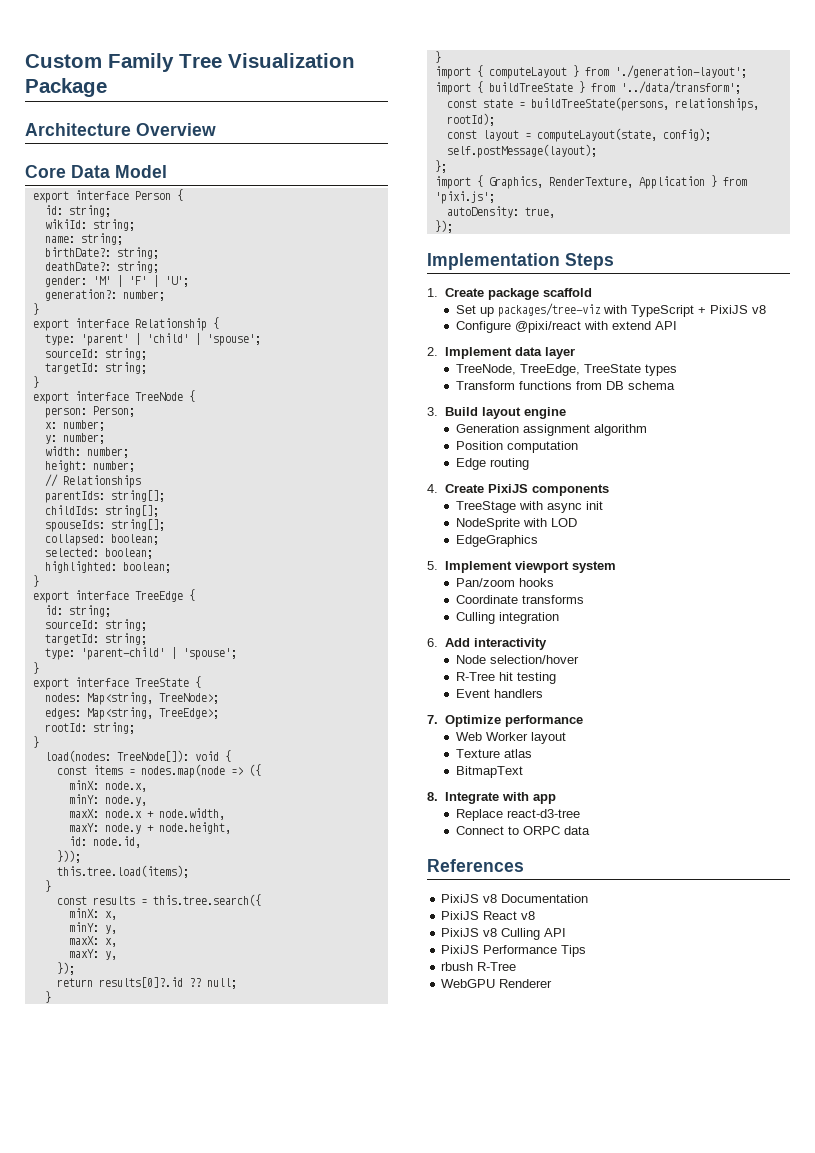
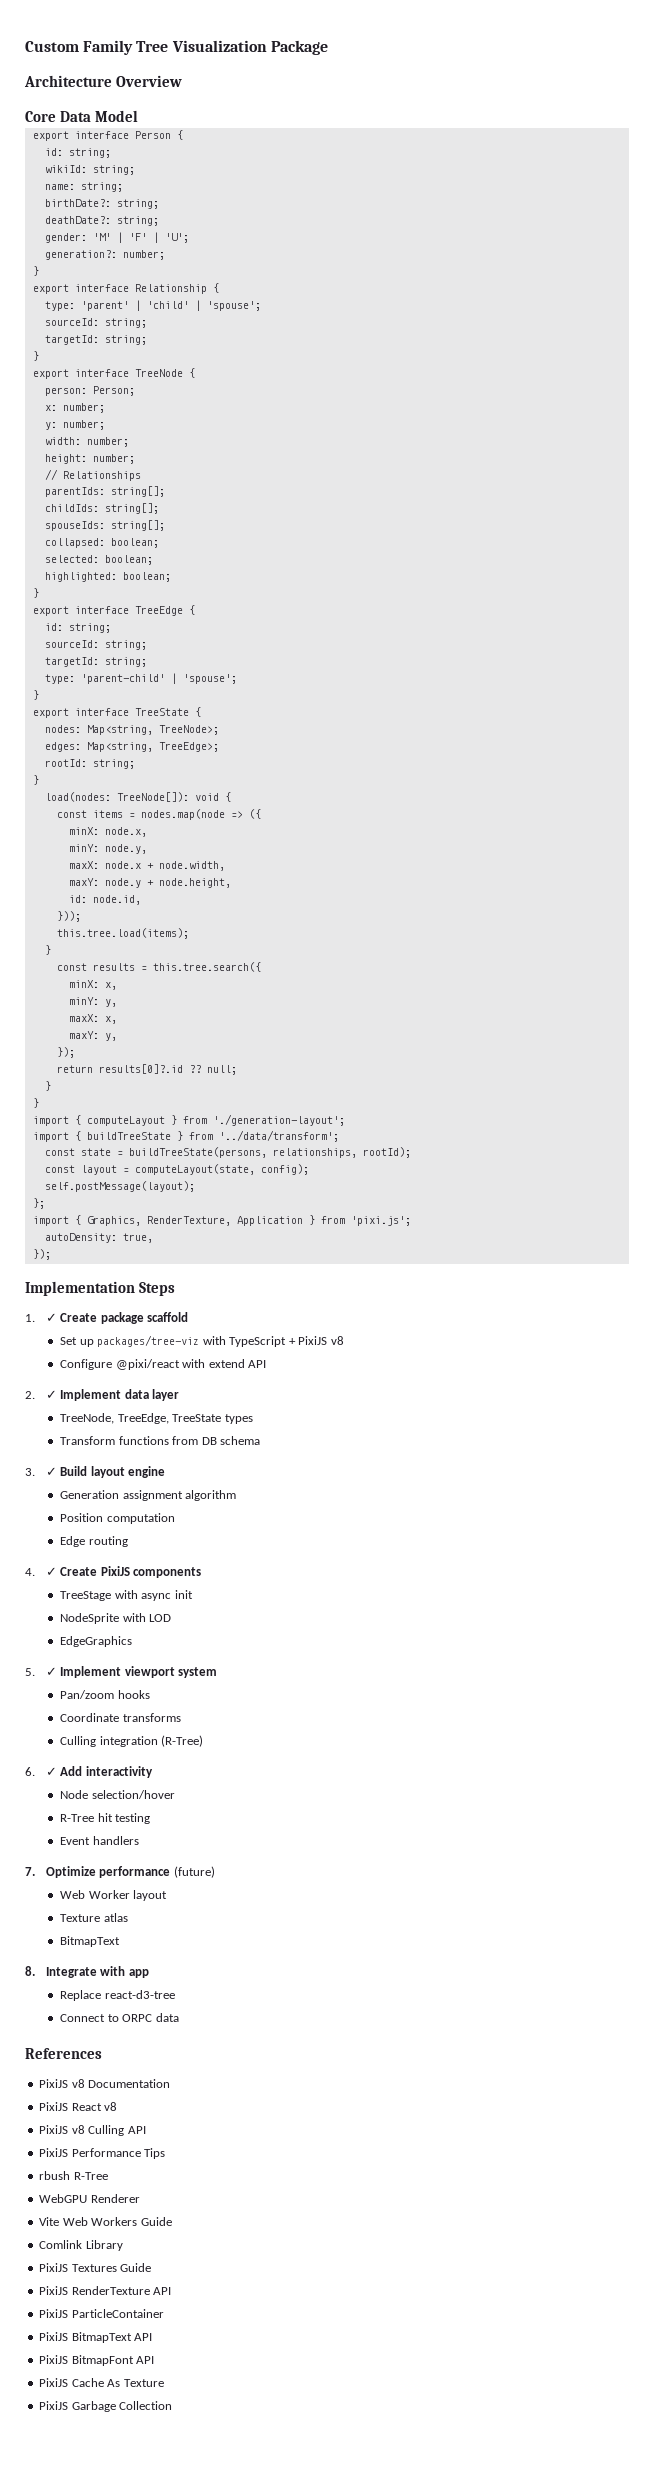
(438, 292) none -> [45,1313,57,1322] ✓
(438, 351) none -> [45,1390,57,1399] ✓
(438, 411) none -> [45,1467,57,1476] ✓
(438, 488) none -> [45,1567,57,1576] ✓
(438, 565) none -> [45,1667,57,1676] ✓
(559, 618) none -> [161,1735,204,1747] (R-Tree)
(438, 642) none -> [45,1767,57,1776] ✓
(583, 721) none -> [173,1866,215,1878] (future)
(553, 983) none -> [39,2217,172,2226] [39,2240,123,2251] [39,2263,152,2272] [39,2286,172,2295] [39,2309,164,2318] [39,2332,153,2343] [39,2355,155,2366] [39,2378,164,2387] [39,2401,173,2412] // Vite Web Workers Guide // Comlink Library // PixiJS Textures Guide // PixiJS RenderTexture API // PixiJS ParticleContainer // PixiJS BitmapText API // PixiJS BitmapFont API // PixiJS Cache As Texture // PixiJS Garbage Collection

